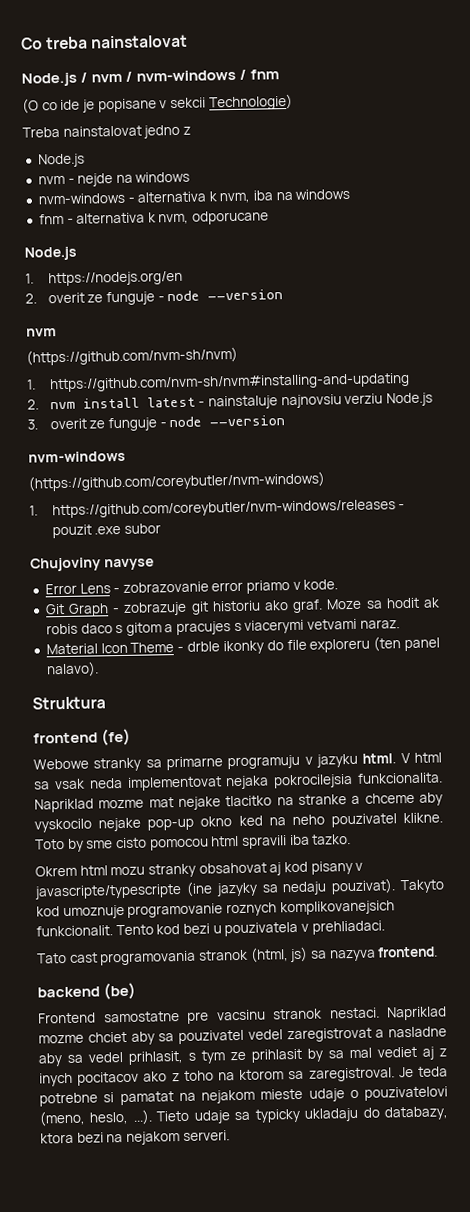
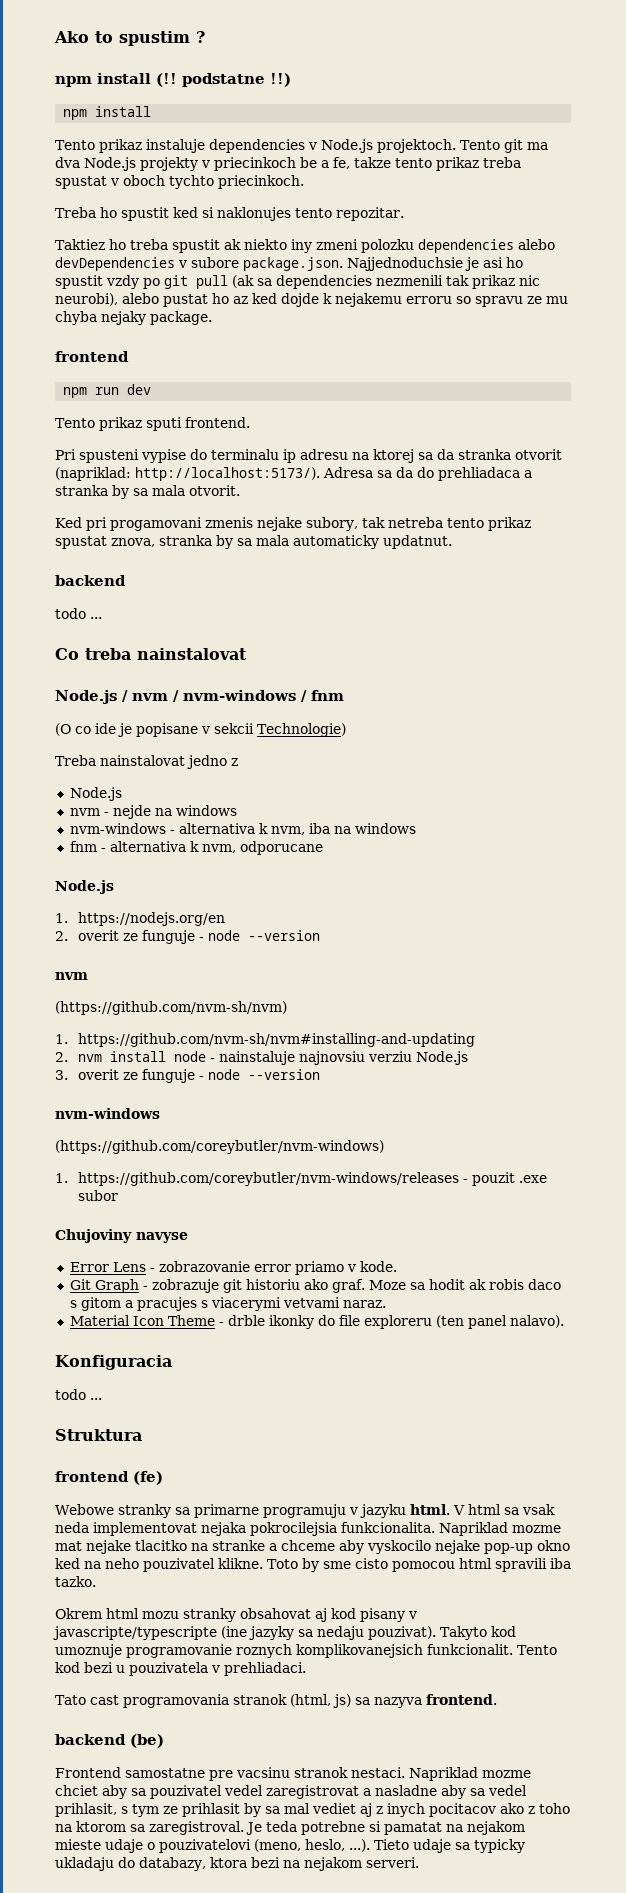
(21, 43) none -> [54,31,205,46] [55,73,291,87] [63,106,152,120] [55,139,548,153] [55,157,521,171] [55,175,304,189] [55,207,404,221] [55,239,555,253] [55,257,523,271] [55,275,540,289] [55,293,568,307] [55,311,212,325] [55,351,129,362] [63,384,152,398] [55,417,250,431] [55,449,562,463] [55,467,532,481] [55,485,240,499] [55,517,531,531] [55,535,452,549] [55,575,126,586] [55,608,102,619] Ako to spustim ? // npm install (!! podstatne !!) // npm install // Tento prikaz instaluje dependencies v Node.js projektoch. Tento git ma dva Node.js projekty v priecinkoch be a fe, takze tento prikaz treba spustat v oboch tychto priecinkoch. // Treba ho spustit ked si naklonujes tento repozitar. // Taktiez ho treba spustit ak niekto iny zmeni polozku dependencies alebo devDependencies v subore package.json. Najjednoduchsie je asi ho spustit vzdy po git pull (ak sa dependencies nezmenili tak prikaz nic neurobi), alebo pustat ho az ked dojde k nejakemu erroru so spravu ze mu chyba nejaky package. // frontend // npm run dev // Tento prikaz sputi frontend. // Pri spusteni vypise do terminalu ip adresu na ktorej sa da stranka otvorit (napriklad: http://localhost:5173/). Adresa sa da do prehliadaca a stranka by sa mala otvorit. // Ked pri progamovani zmenis nejake subory, tak netreba tento prikaz spustat znova, stranka by sa mala automaticky updatnut. // backend // todo ... //
[146,396,196,408] latest -> [173,1051,206,1062] node
(99, 669) none -> [55,1355,172,1370] [55,1389,102,1400] // Konfiguracia // todo ...

